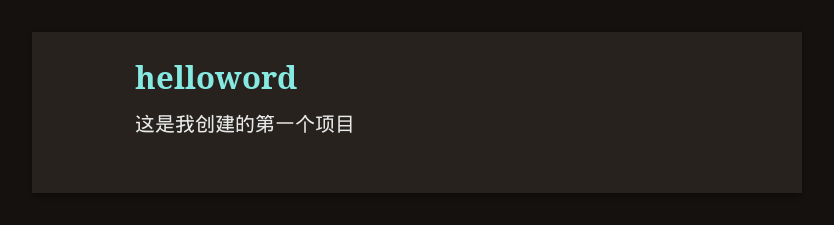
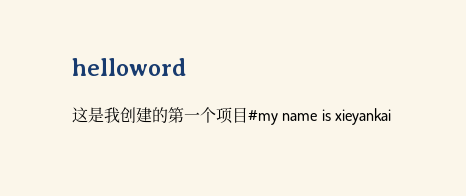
(355, 124) none -> [248,108,391,125] #my name is xieyankai

